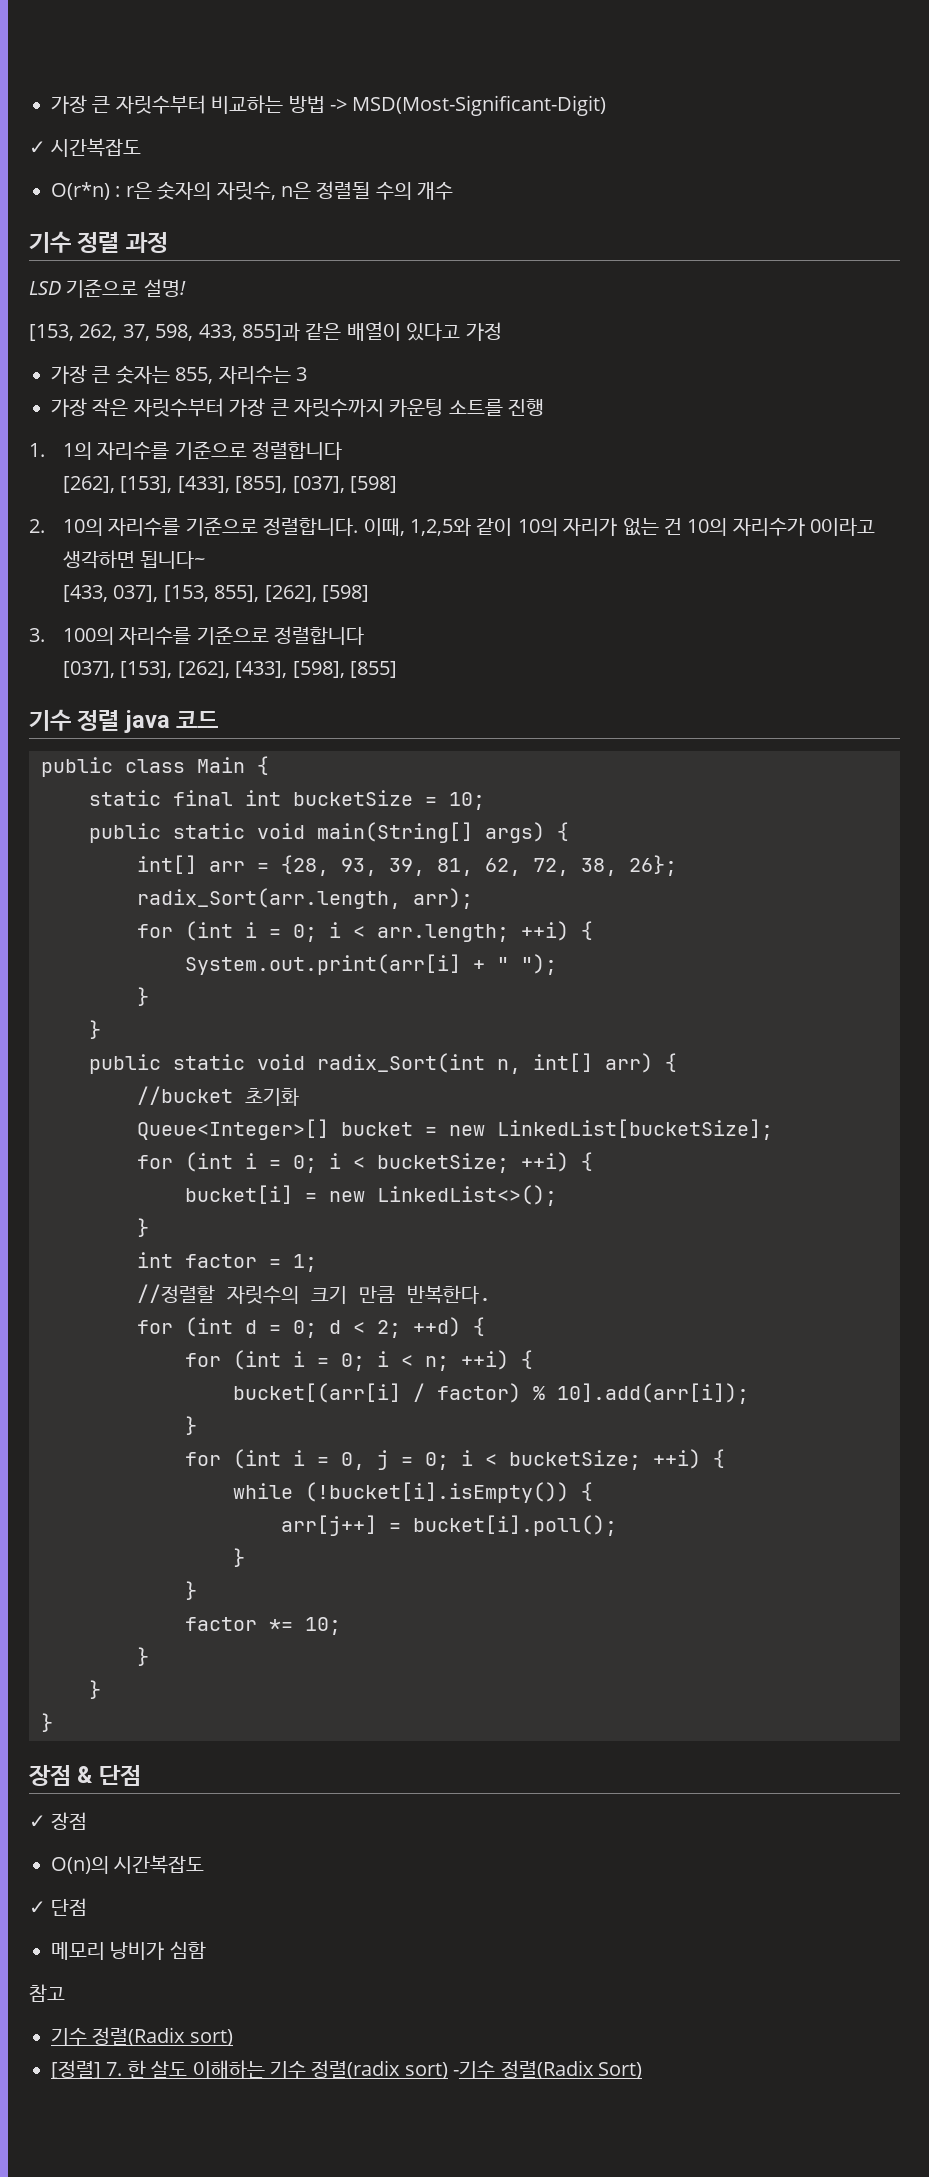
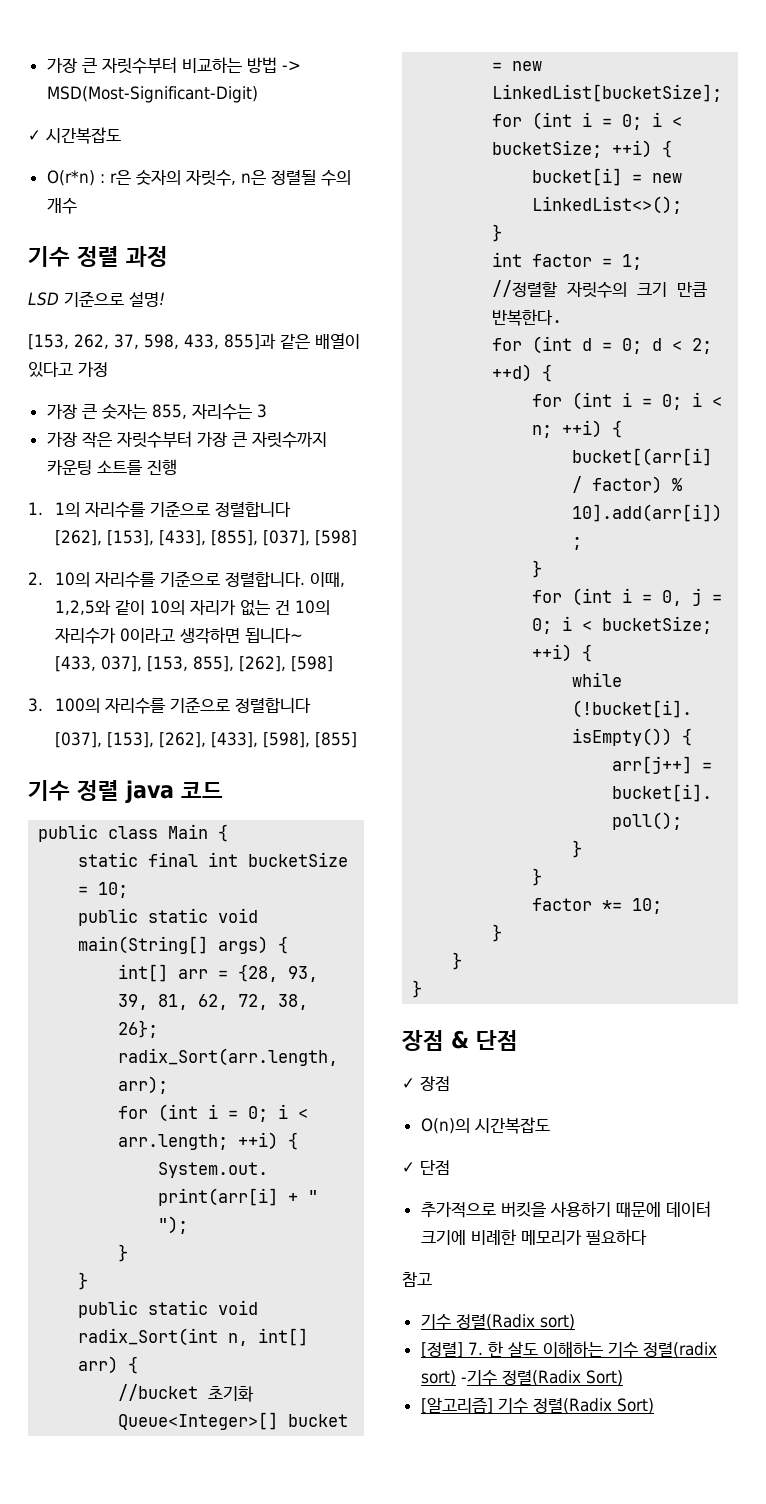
[51,1941,206,1960] 메모리 낭비가 심함 -> [420,1201,711,1218] [420,1229,647,1245] 추가적으로 버킷을 사용하기 때문에 데이터 크기에 비례한 메모리가 필요하다
(642, 2070) none -> [420,1397,654,1414] // [알고리즘] 기수 정렬(Radix Sort)

